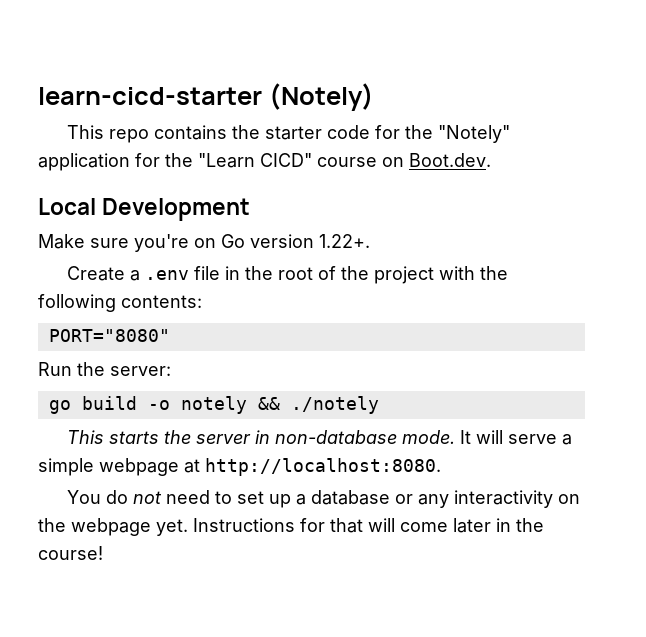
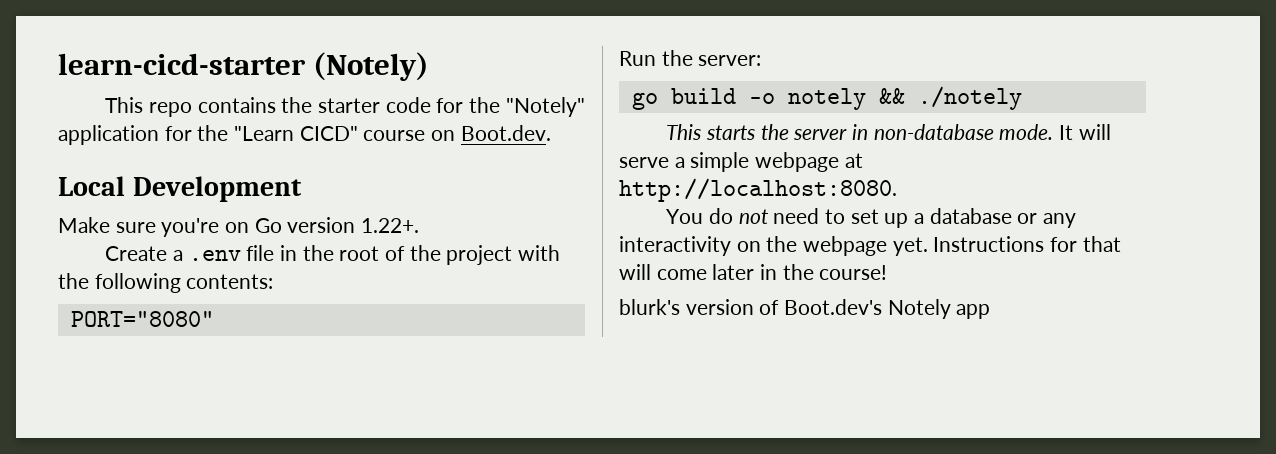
(103, 553) none -> [619,299,991,319] // blurk's version of Boot.dev's Notely app

